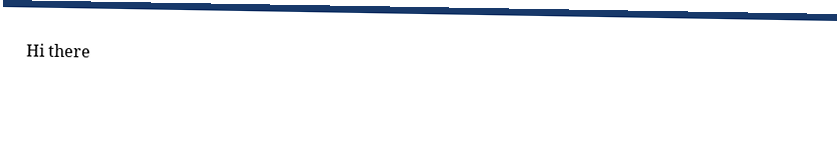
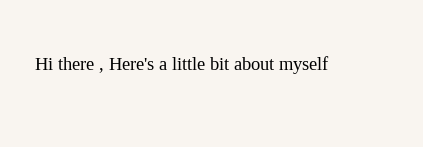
(92, 50) none -> [99,56,329,74] , Here's a little bit about myself

